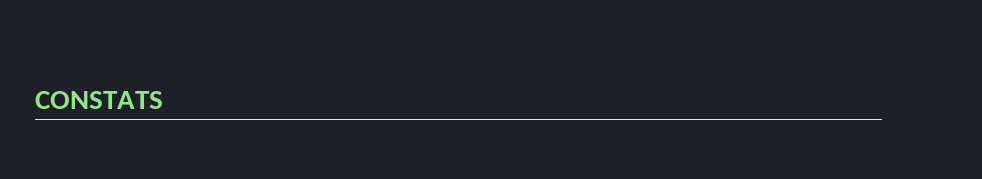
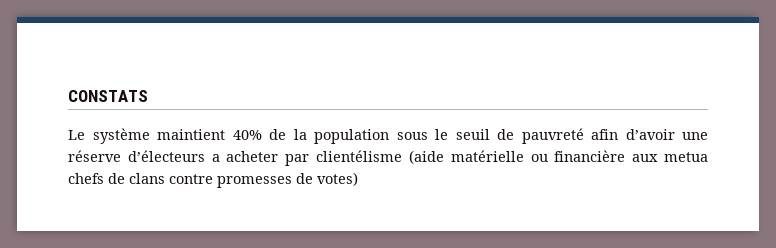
(163, 100) none -> [68,128,708,144] [68,150,708,166] [68,172,358,188] // Le système maintient 40% de la population sous le seuil de pauvreté afin d’avoir une réserve d’électeurs a acheter par clientélisme (aide matérielle ou financière aux metua chefs de clans contre promesses de votes)

